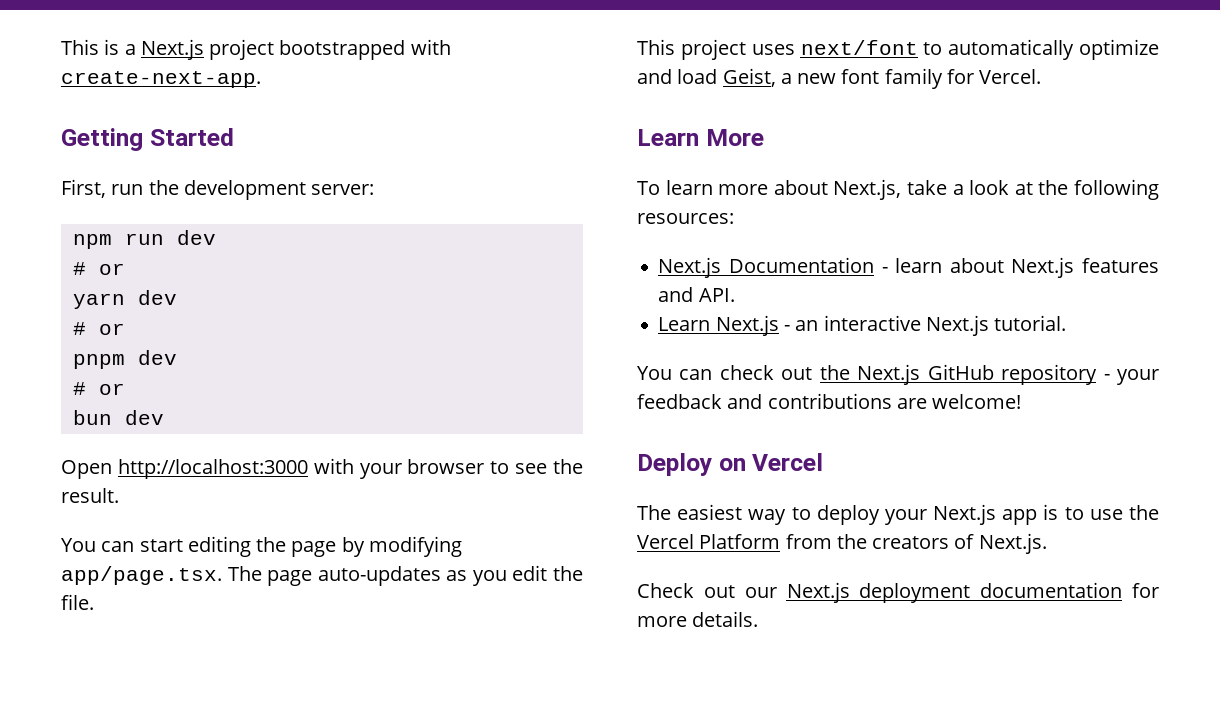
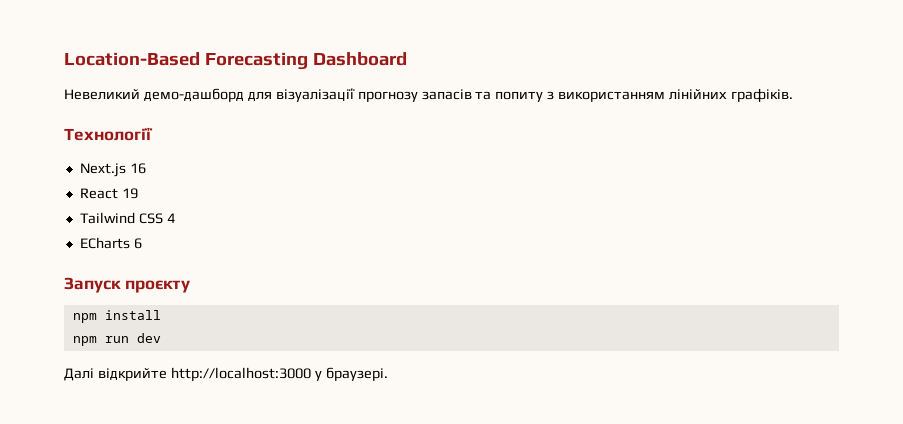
[61,39,451,60] [61,71,261,88] [61,128,234,151] [61,179,375,200] [72,230,216,249] [72,262,125,275] [72,290,177,309] [72,322,125,335] [72,350,177,369] [72,382,125,395] [72,410,164,425] [61,458,583,479] [61,488,119,503] [61,536,462,557] [61,565,583,586] [61,594,94,610] [637,39,1159,60] [637,68,1042,89] [637,129,764,146] [637,179,1159,200] [637,213,734,224] [658,257,1159,278] [658,287,735,302] [658,315,1067,336] [637,364,1159,385] [637,393,1022,409] [637,453,824,476] [637,504,1159,525] [637,533,1047,554] [637,582,1159,603] [637,611,759,627] This is a Next.js project bootstrapped with create-next-app. // Getting Started // First, run the development server: // npm run dev // # or // yarn dev // # or // pnpm dev // # or // bun dev // Open http://localhost:3000 with your browser to see the result. // You can start editing the page by modifying app/page.tsx. The page auto-updates as you edit the file. // This project uses next/font to automatically optimize and load Geist, a new font family for Vercel. // Learn More // To learn more about Next.js, take a look at the following resources: // Next.js Documentation - learn about Next.js features and API. // Learn Next.js - an interactive Next.js tutorial. // You can check out the Next.js GitHub repository - your feedback and contributions are welcome! // Deploy on Vercel // The easiest way to deploy your Next.js app is to use the Vercel Platform from the creators of Next.js. // Check out our Next.js deployment documentation for more details. -> [64,52,407,70] [64,88,794,102] [64,127,153,141] [79,163,146,177] [79,188,138,199] [79,212,175,224] [79,237,142,249] [64,277,190,293] [72,310,161,323] [72,333,161,346] [64,367,388,382] Location-Based Forecasting Dashboard // Невеликий демо-дашборд для візуалізації прогнозу запасів та попиту з використанням лінійних графіків. // Технології // Next.js 16 // React 19 // Tailwind CSS 4 // ECharts 6 // Запуск проєкту // npm install // npm run dev // Далі відкрийте http://localhost:3000 у браузері.

